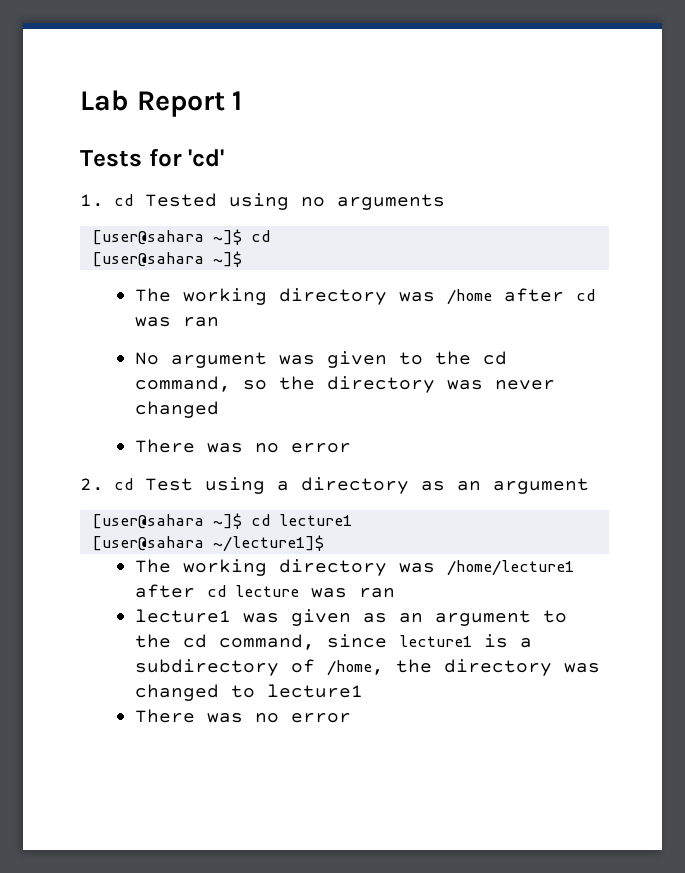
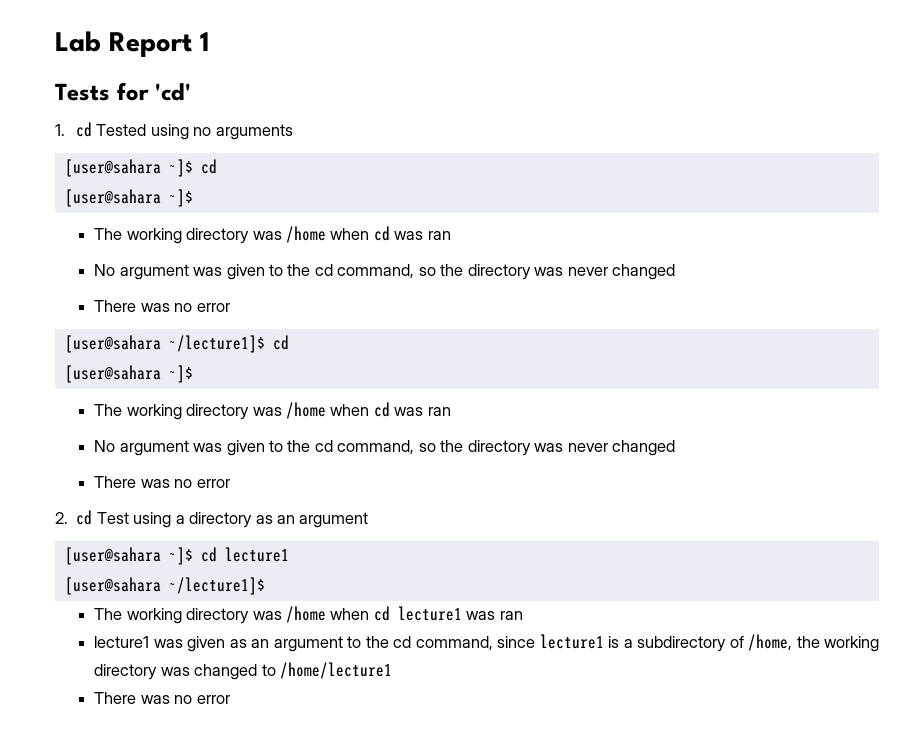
[503,288,564,302] after -> [330,226,451,241] [94,264,676,280] [94,300,230,312] [64,335,289,353] [64,365,193,383] [94,402,370,420] when cd was ran // No argument was given to the cd command, so the directory was never changed // There was no error // [user@sahara ~/lecture1]$ cd // [user@sahara ~]$ // The working directory was /home when
[446,560,574,576] [134,584,299,598] /home/lecture1 after cd lecture -> [285,606,462,623] /home when cd lecture1
(432, 666) none -> [823,636,879,652] working
[266,684,363,698] lecture1 -> [279,662,392,679] /home/lecture1

